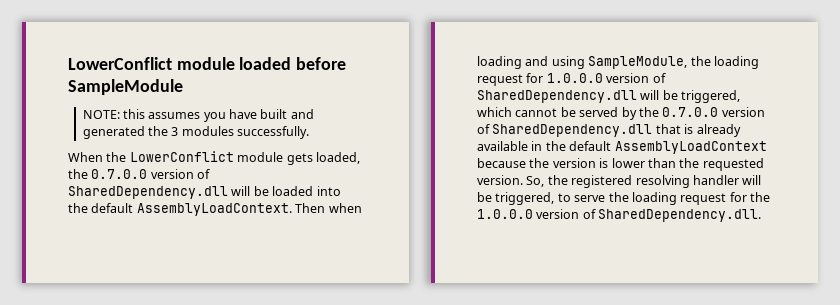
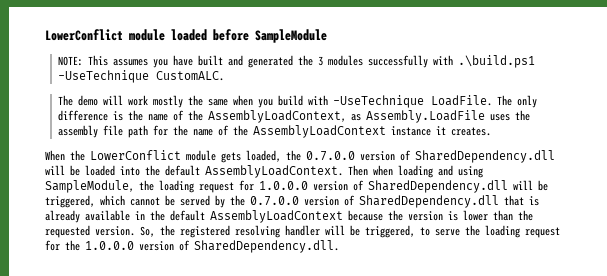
[122,109,145,119] this -> [88,55,109,66] This
[237,126,310,139] successfully. -> [368,55,536,68] [58,70,225,83] [58,95,538,108] [58,110,531,123] [58,125,492,138] successfully with .\build.ps1 -UseTechnique CustomALC. // The demo will work mostly the same when you build with -UseTechnique LoadFile. The only difference is the name of the AssemblyLoadContext, as Assembly.LoadFile uses the assembly file path for the name of the AssemblyLoadContext instance it creates.

